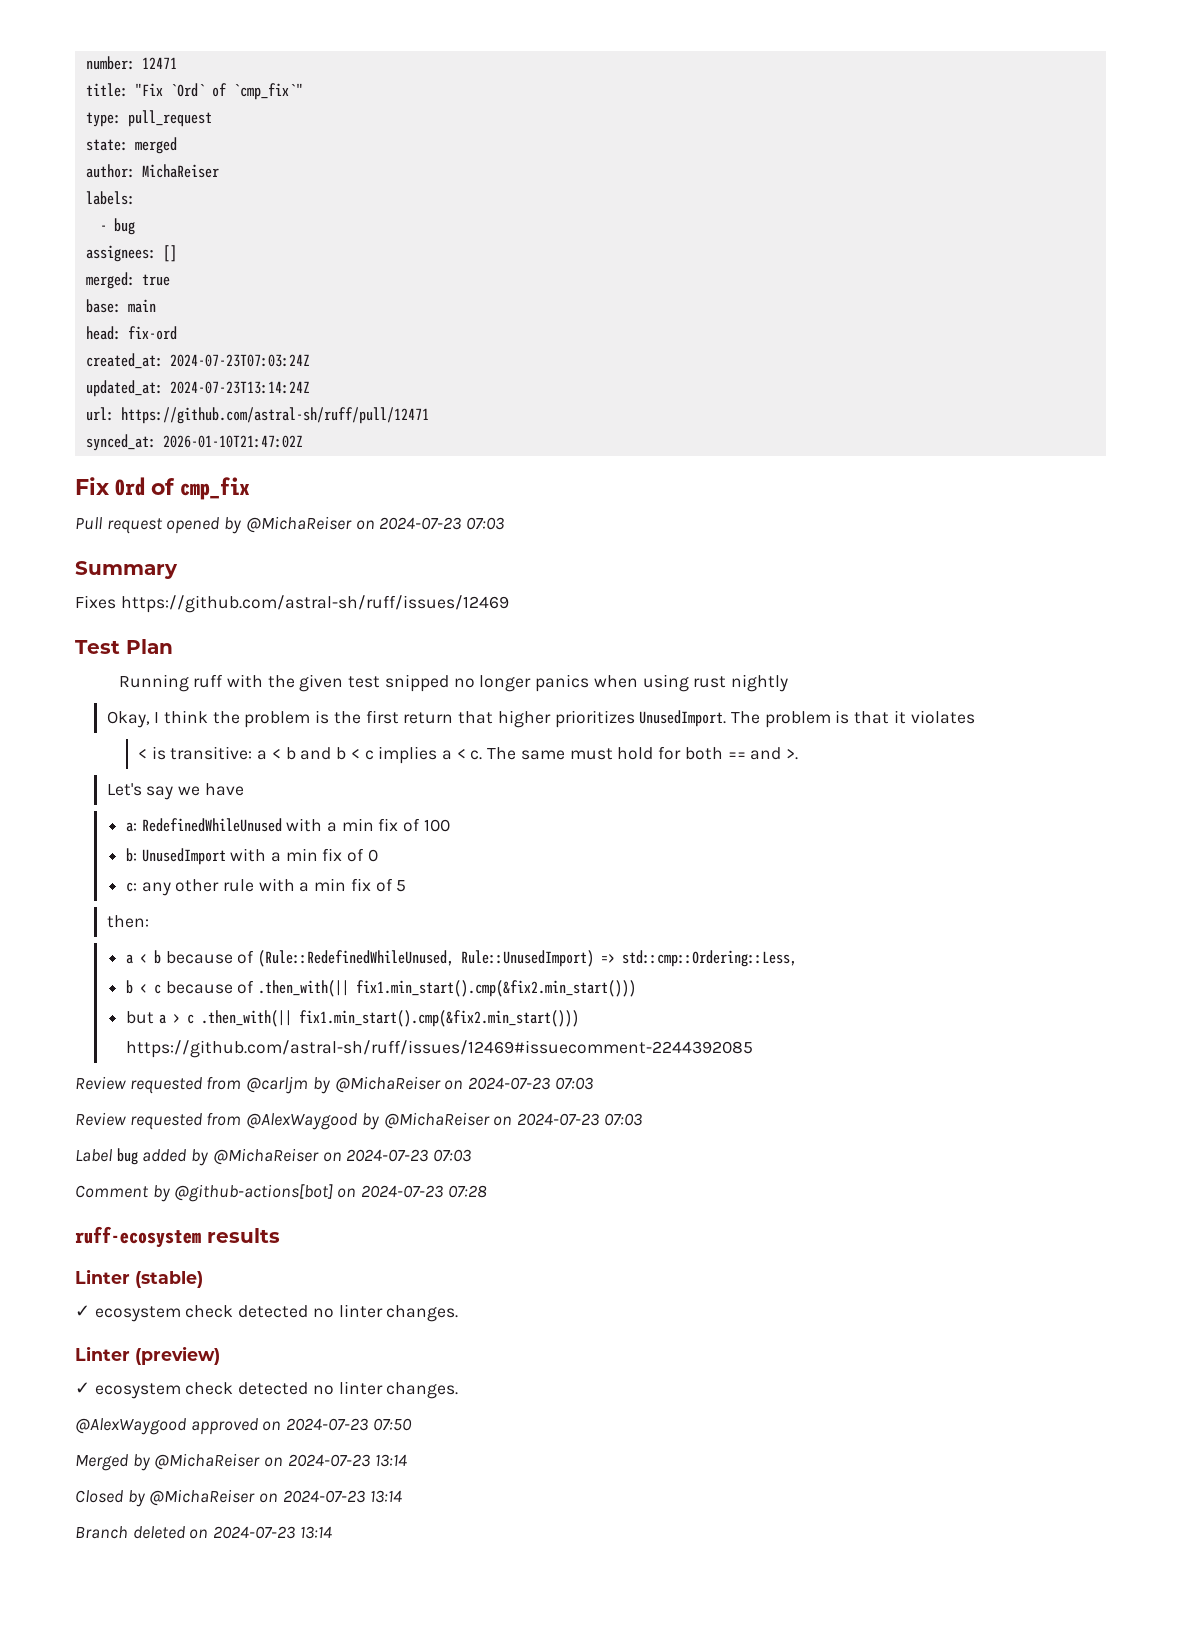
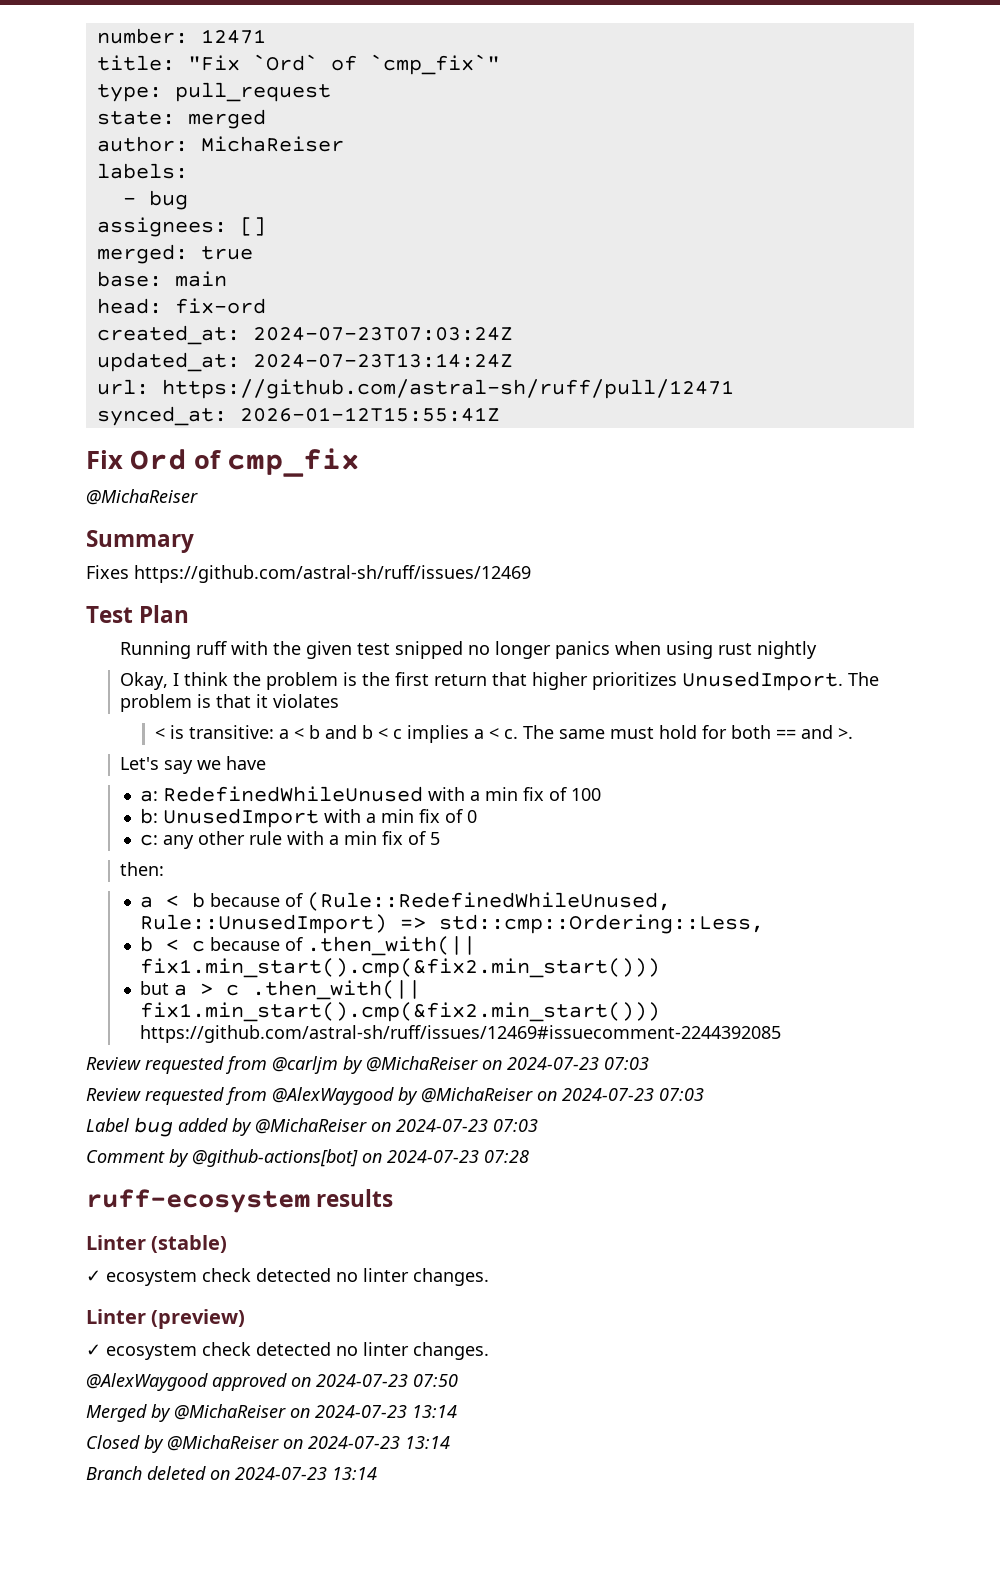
[162,435,303,448] 2026-01-10T21:47:02Z -> [239,407,500,422] 2026-01-12T15:55:41Z
[75,516,505,534] Pull request opened by @MichaReiser on 2024-07-23 07:03 -> [86,489,198,505] @MichaReiser

